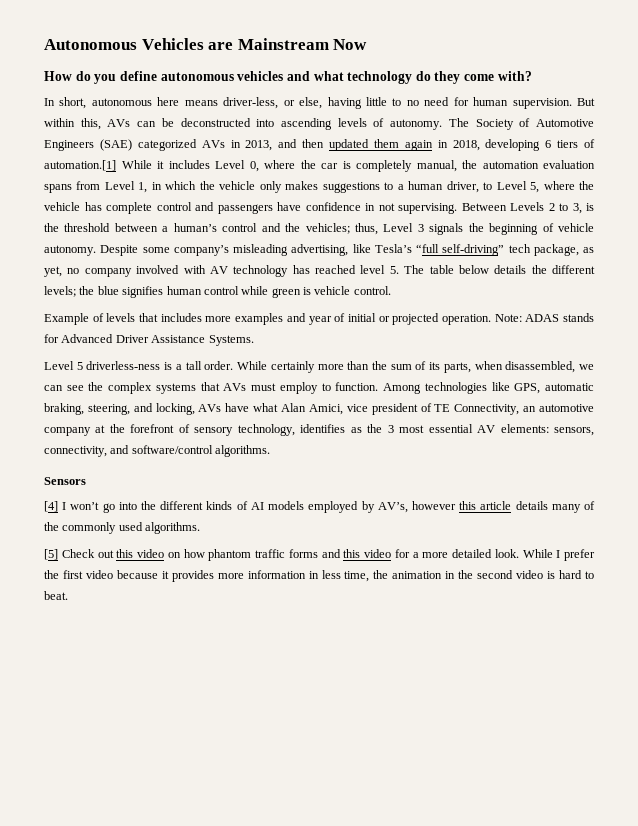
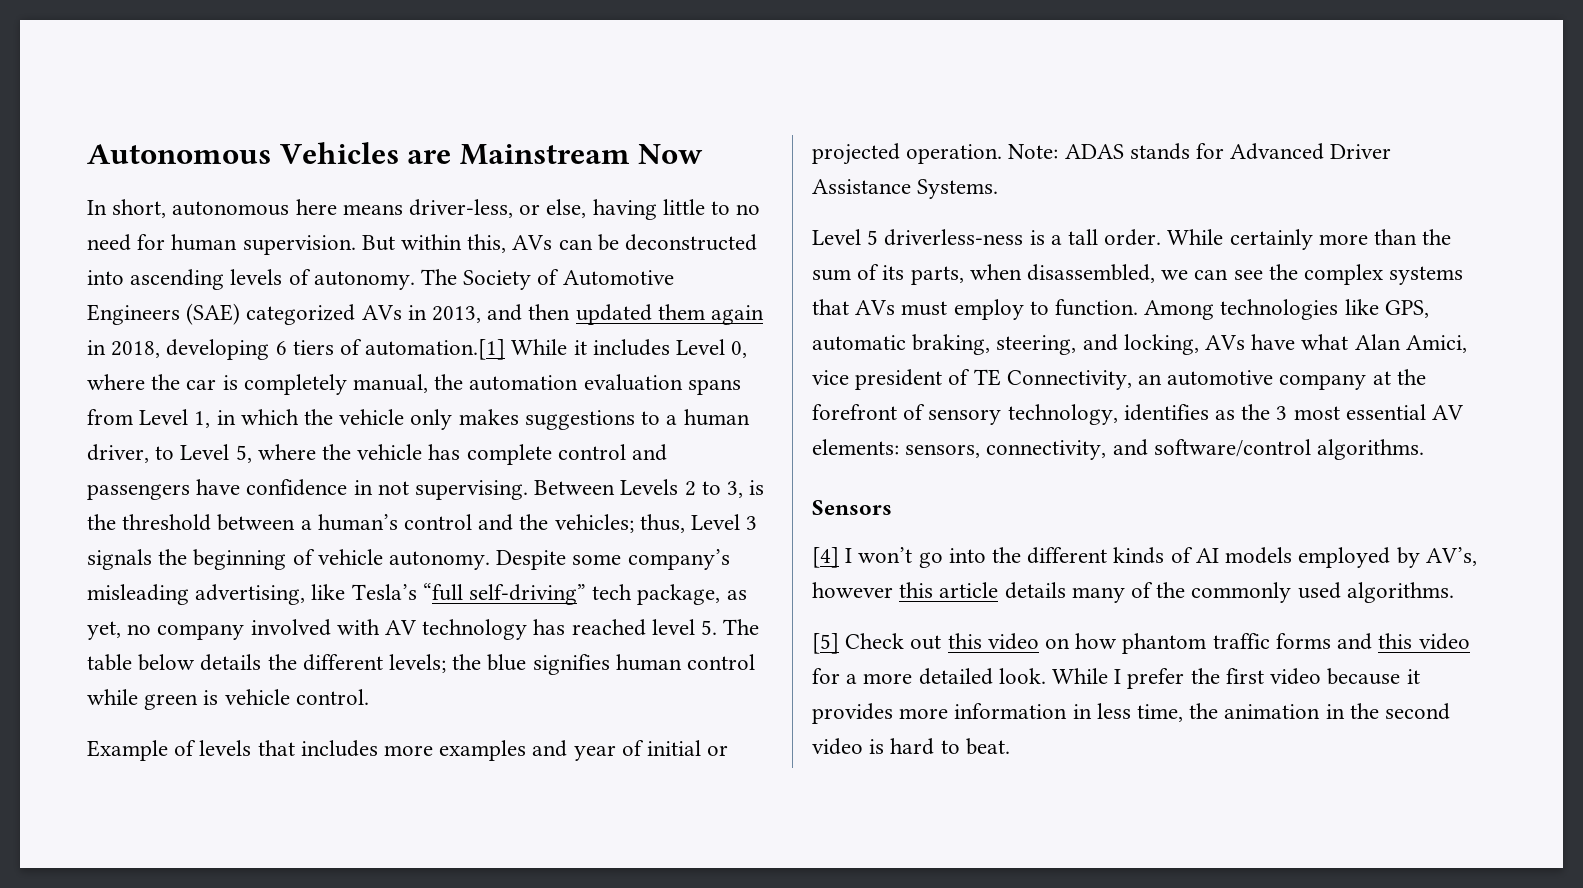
[44,71,532,84] // How do you define autonomous vehicles and what technology do they come with? -> (704, 154) none

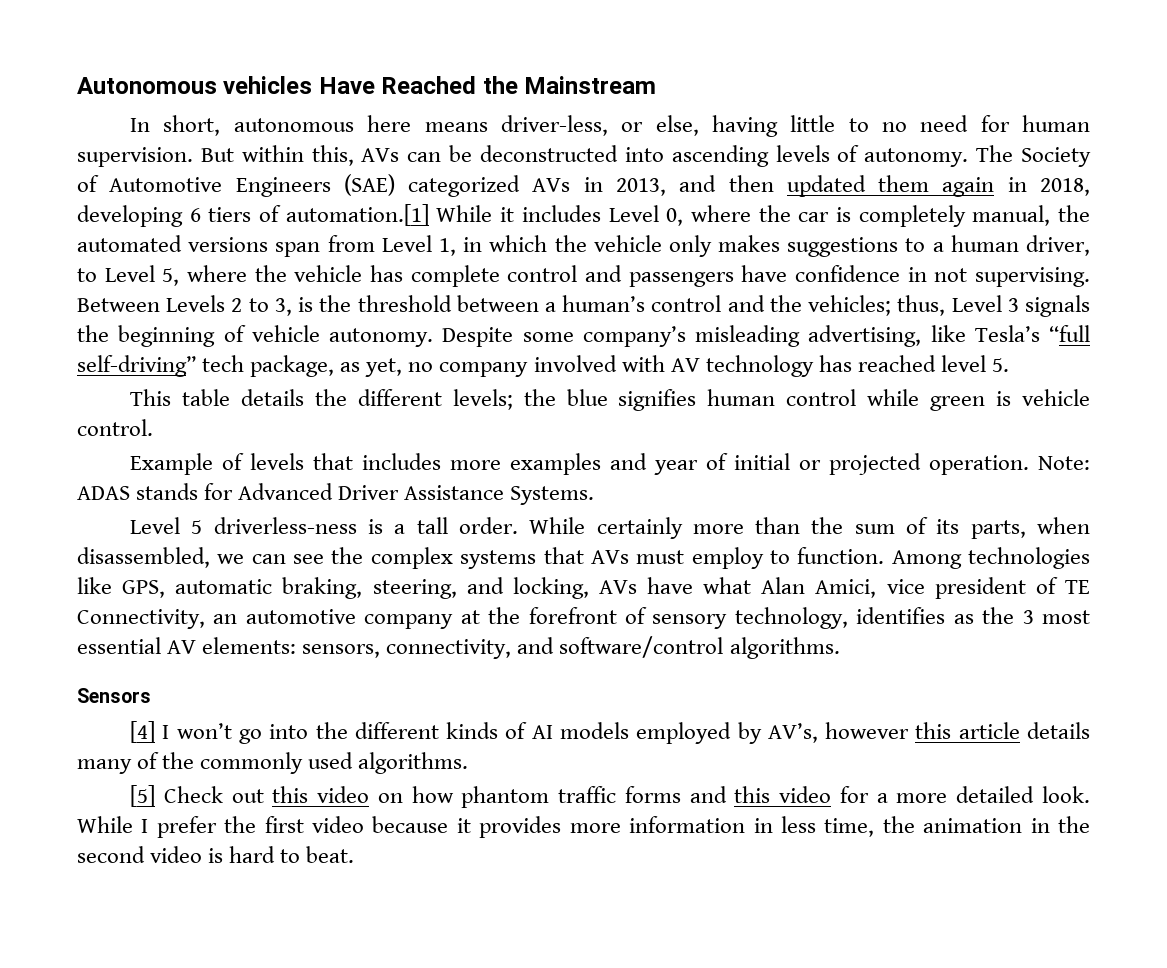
[279,142,452,164] Vehicles are -> [223,76,518,94] vehicles Have Reached the
[638,144,704,164] Now -> (657, 85) none
[469,374,741,395] automation evaluation spans -> [77,235,321,257] automated versions span
[723,619,760,635] [87,654,196,671] The table below -> [130,389,231,406] // This table

